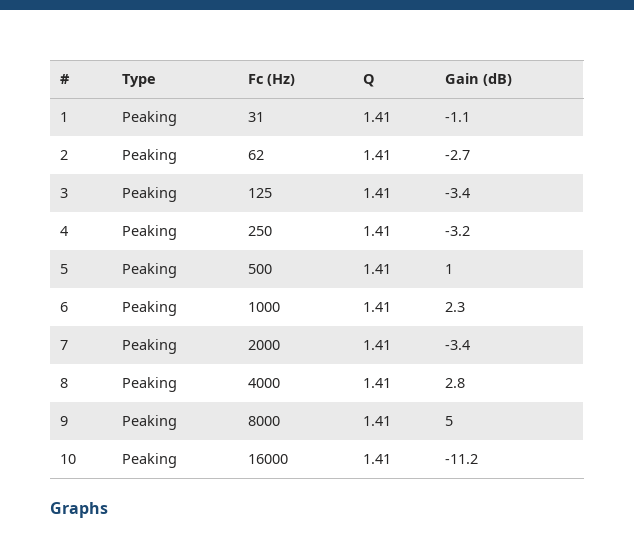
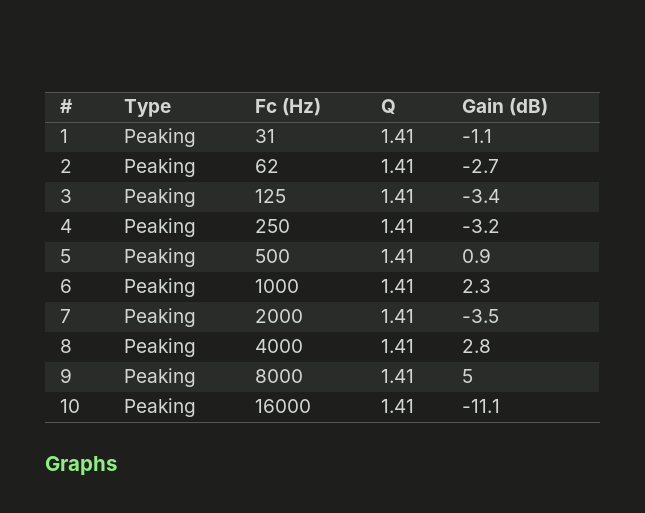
[445,264,454,274] 1 -> [461,248,491,263] 0.9
[445,340,471,350] -3.4 -> [461,309,499,323] -3.5
[445,454,479,464] -11.2 -> [461,399,500,413] -11.1

